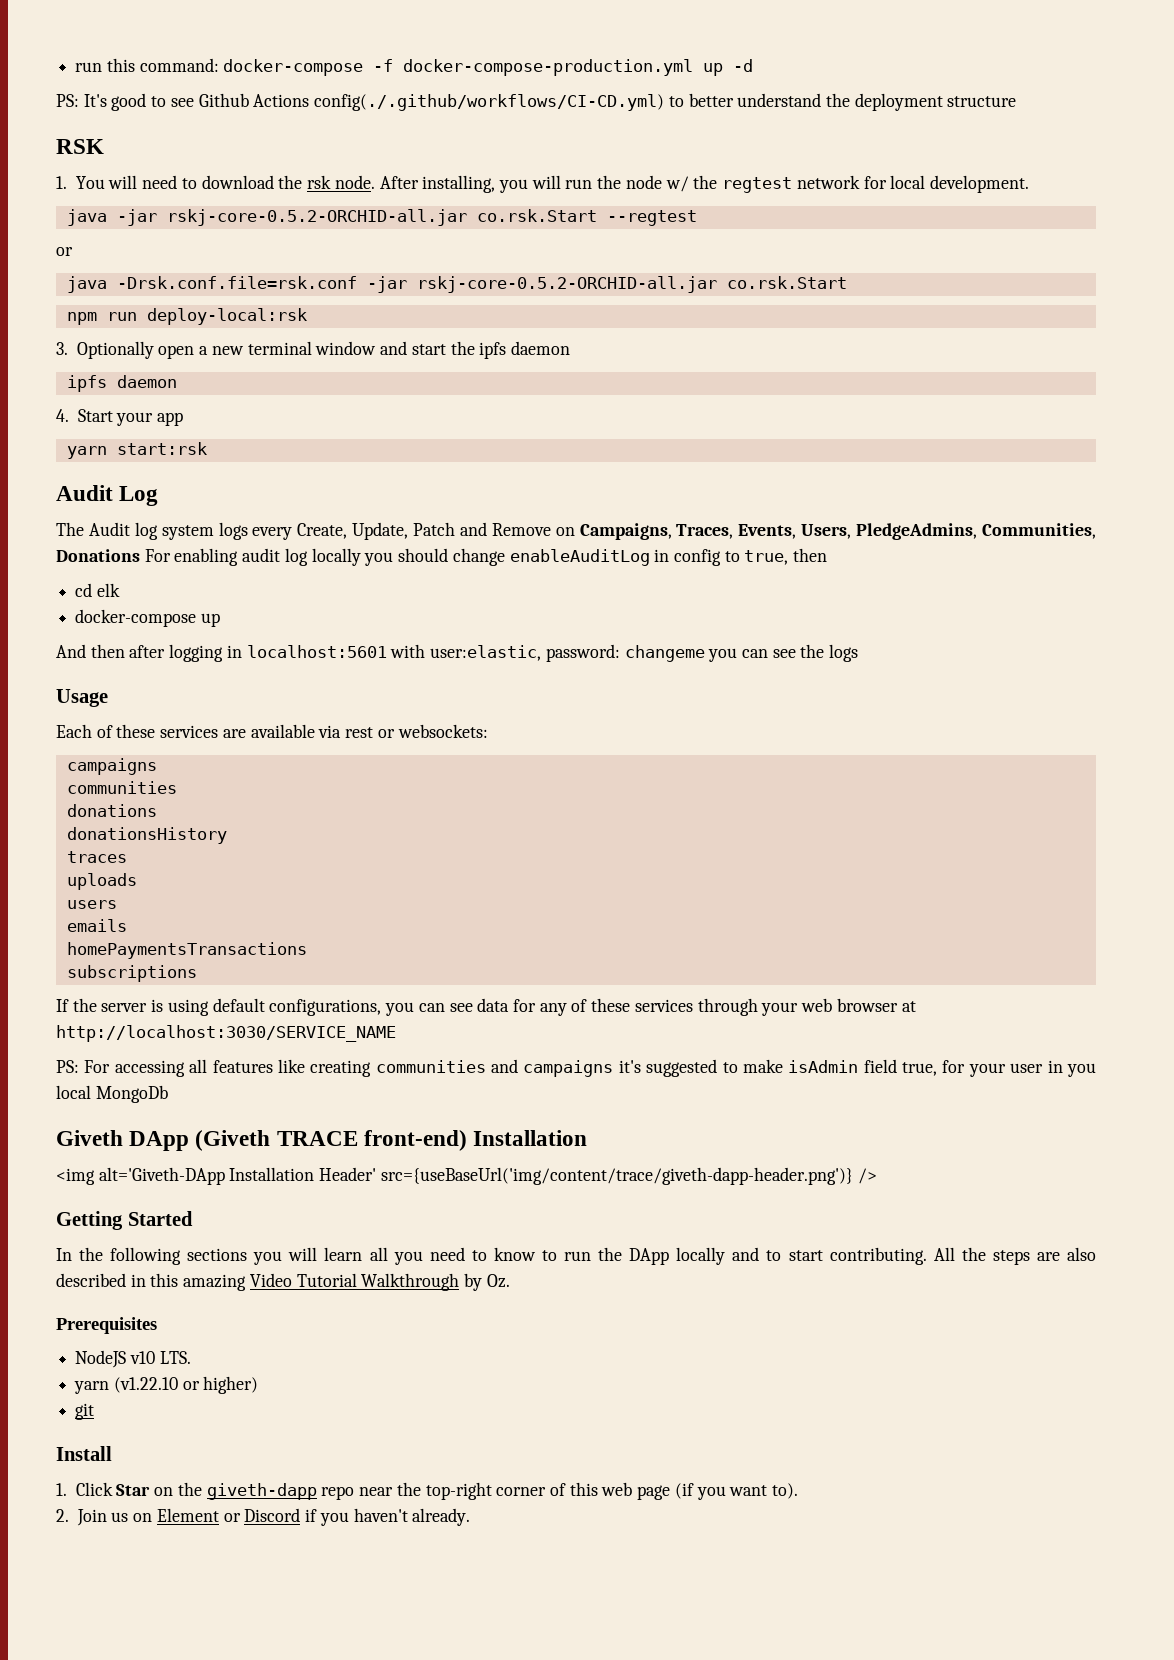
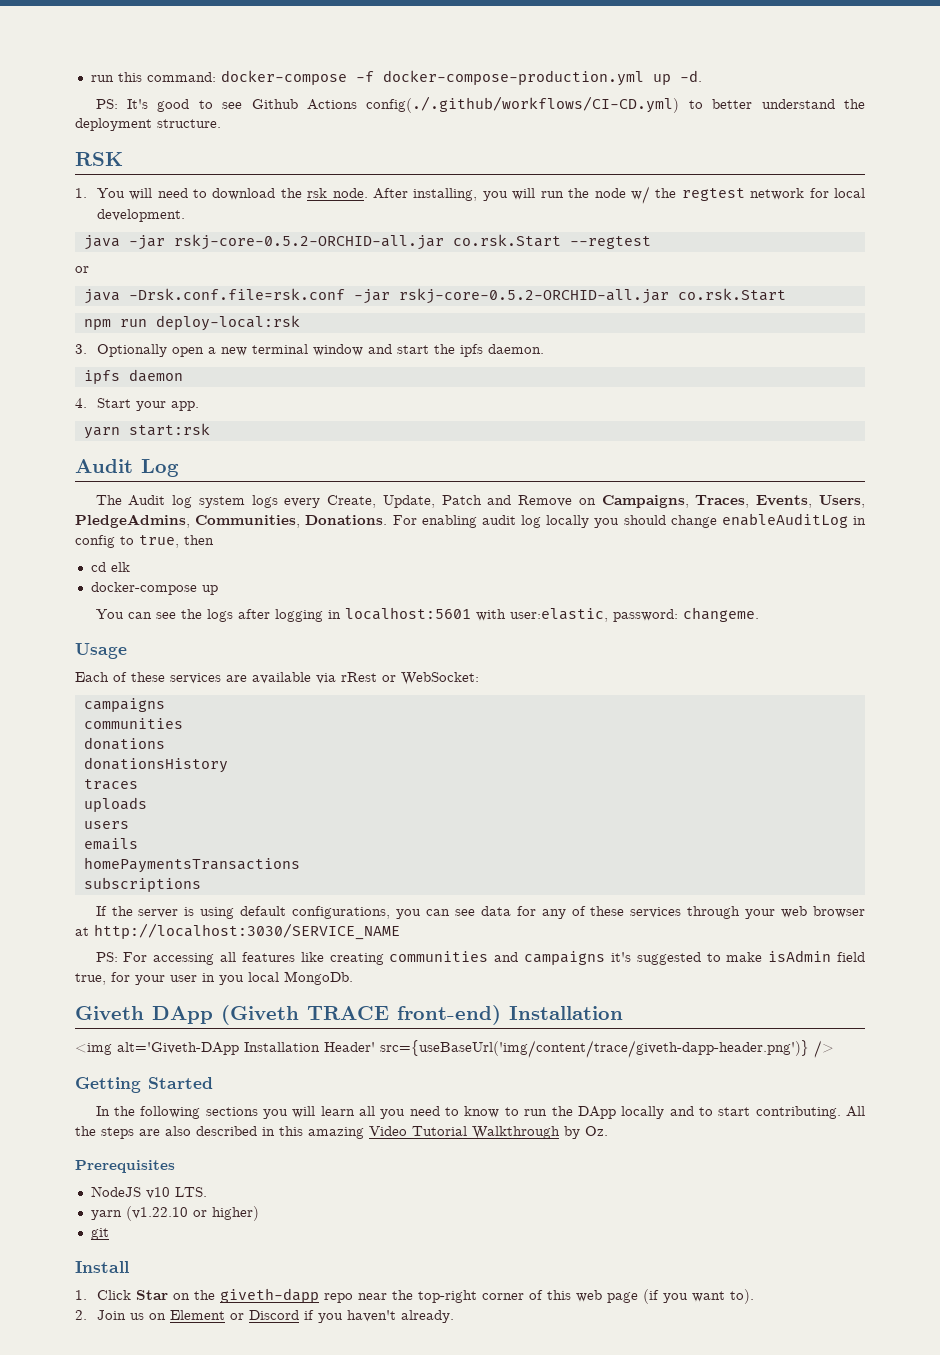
[733,59,754,72] -d -> [679,70,702,82] -d.
[947,96,1017,107] structure -> [157,119,221,128] structure.
[511,341,571,355] daemon -> [487,344,544,354] daemon.
[157,412,184,426] app -> [170,401,199,411] app.
[56,549,140,562] Donations -> [305,515,388,525] Donations.
[56,644,125,658] And then -> [95,609,233,622] You can see the logs
[624,644,859,662] changeme you can see the logs -> [682,607,759,622] changeme.
[345,724,488,738] rest or websockets: -> [341,672,479,685] rRest or WebSocket:
[95,1085,168,1103] MongoDb -> [284,971,353,985] MongoDb.

